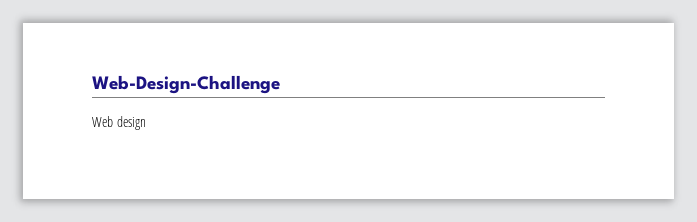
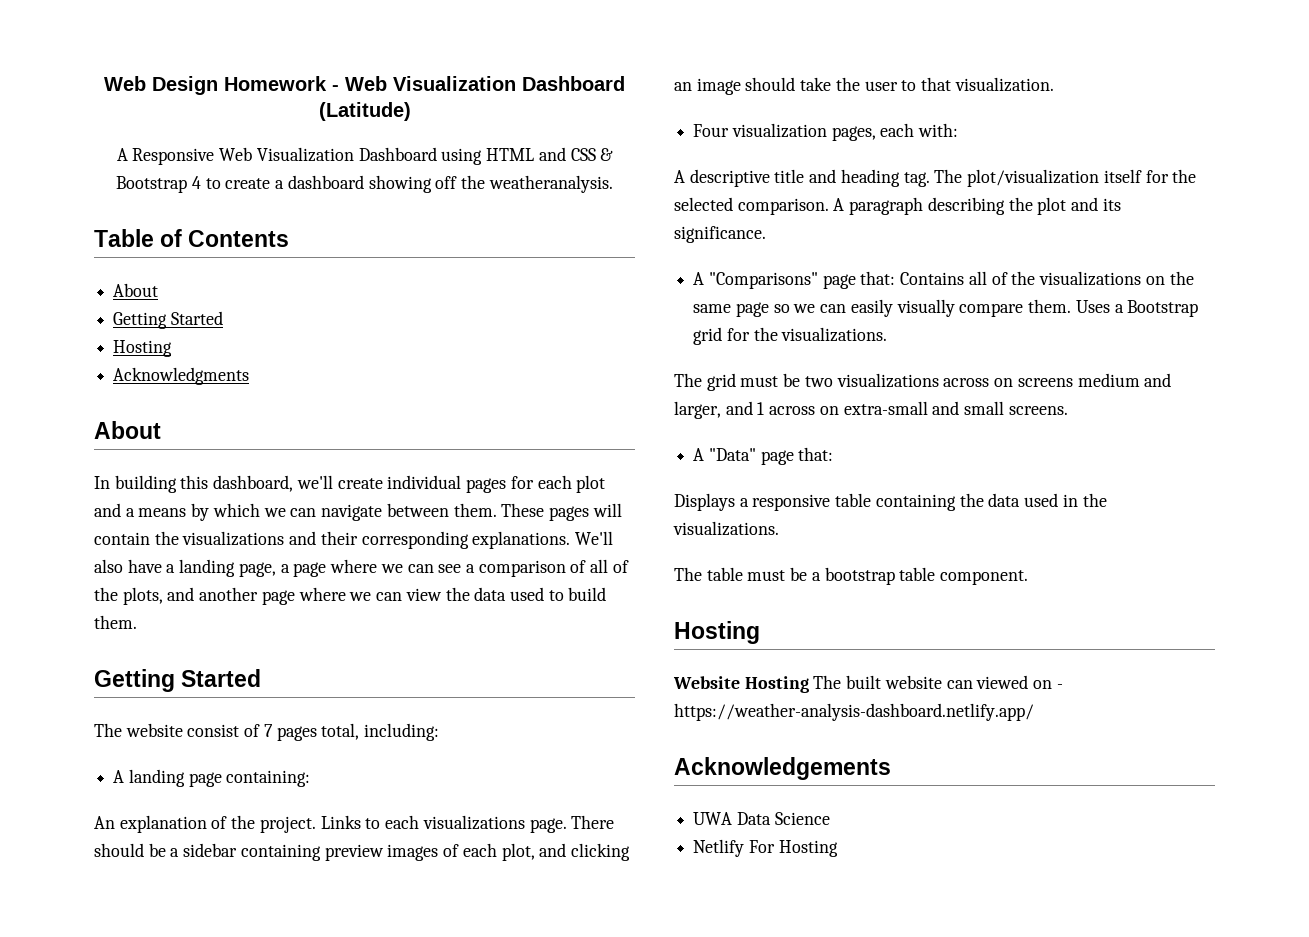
[92,75,280,94] [92,116,146,130] Web-Design-Challenge // Web design -> [104,76,625,95] [318,102,411,121] [116,147,614,165] [116,175,613,193] [94,229,290,247] [113,283,159,297] [113,311,223,329] [113,340,173,357] [113,367,250,385] [94,421,161,439] [94,475,606,493] [94,503,622,521] [94,531,614,549] [94,559,629,577] [94,587,607,605] [94,615,137,629] [94,669,262,692] [94,723,440,741] [113,769,311,787] [94,815,615,833] [94,843,630,861] [674,77,1054,95] [693,123,959,141] [674,169,1197,187] [674,197,1121,215] [674,226,766,243] [693,271,1194,289] [693,299,1199,317] [693,327,888,345] [674,373,1172,391] [674,401,1068,419] [693,447,834,465] [674,493,1107,511] [673,521,779,536] [674,567,1029,585] [674,621,760,644] [673,675,1063,693] [674,703,1034,721] [674,757,891,780] [693,812,830,825] [693,839,838,857] Web Design Homework - Web Visualization Dashboard (Latitude) // A Responsive Web Visualization Dashboard using HTML and CSS & Bootstrap 4 to create a dashboard showing off the weatheranalysis. // Table of Contents // About // Getting Started // Hosting // Acknowledgments // About // In building this dashboard, we'll create individual pages for each plot and a means by which we can navigate between them. These pages will contain the visualizations and their corresponding explanations. We'll also have a landing page, a page where we can see a comparison of all of the plots, and another page where we can view the data used to build them. // Getting Started // The website consist of 7 pages total, including: // A landing page containing: // An explanation of the project. Links to each visualizations page. There should be a sidebar containing preview images of each plot, and clicking an image should take the user to that visualization. // Four visualization pages, each with: // A descriptive title and heading tag. The plot/visualization itself for the selected comparison. A paragraph describing the plot and its significance. // A "Comparisons" page that: Contains all of the visualizations on the same page so we can easily visually compare them. Uses a Bootstrap grid for the visualizations. // The grid must be two visualizations across on screens medium and larger, and 1 across on extra-small and small screens. // A "Data" page that: // Displays a responsive table containing the data used in the visualizations. // The table must be a bootstrap table component. // Hosting // Website Hosting The built website can viewed on - https://weather-analysis-dashboard.netlify.app/ // Acknowledgements // UWA Data Science // Netlify For Hosting

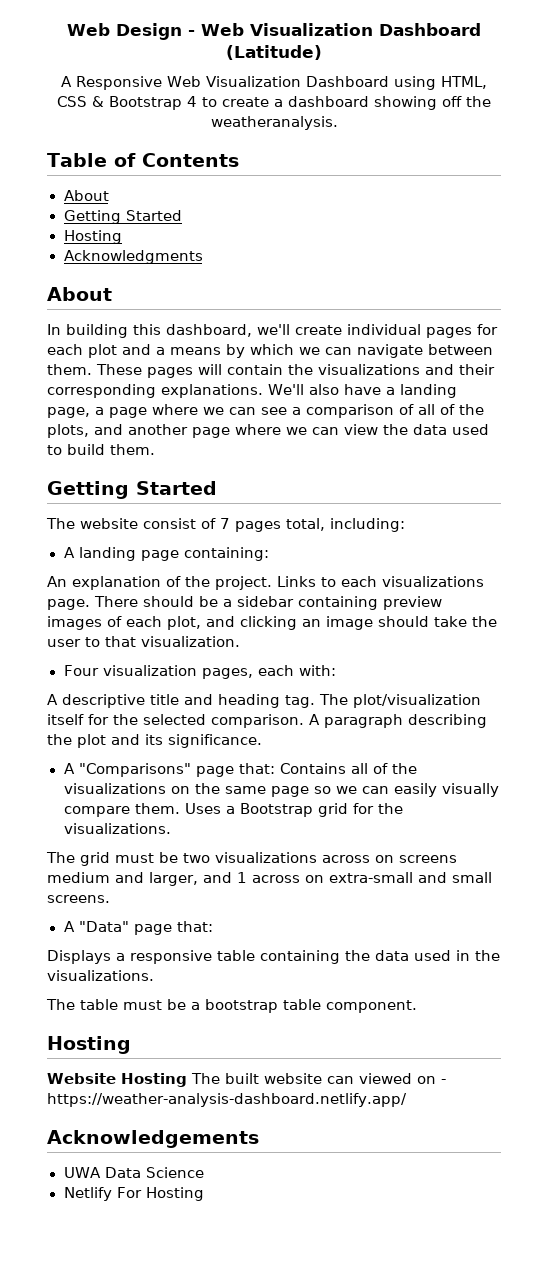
[224,76,327,91] Homework -> (182, 31) none
[486,147,566,161] HTML and -> [440,76,487,89] HTML,

